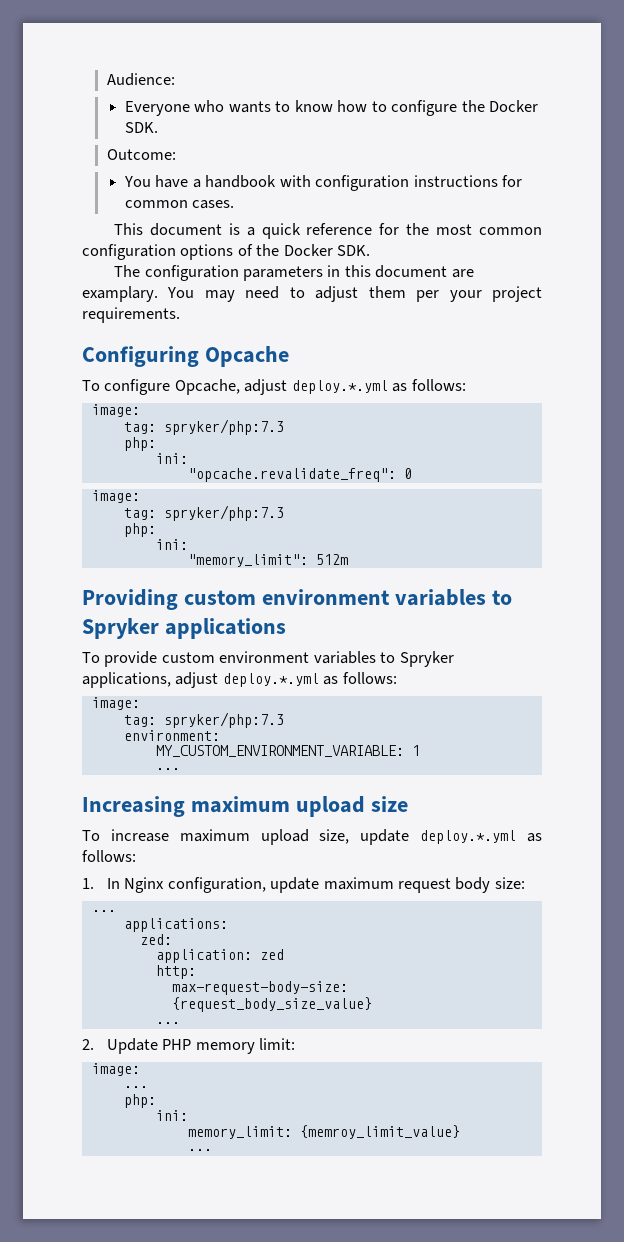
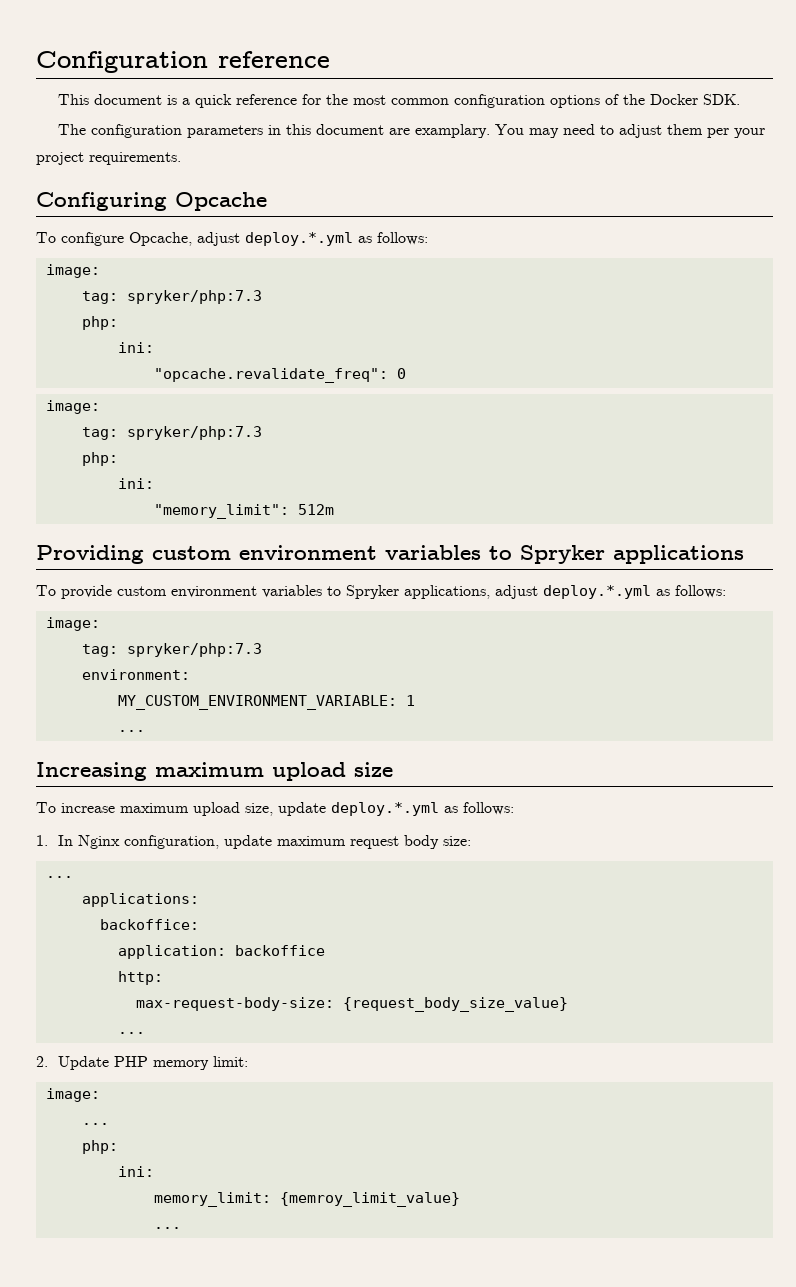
[106,73,175,86] [124,100,538,116] [124,122,158,133] [106,149,176,160] [123,175,523,191] [124,200,235,209] Audience: // Everyone who wants to know how to configure the Docker SDK. // Outcome: // You have a handbook with configuration instructions for common cases. -> [36,51,330,73] Configuration reference
[139,934,172,945] zed: -> [99,919,199,930] backoffice:
[259,949,284,960] zed -> [234,945,325,956] backoffice

